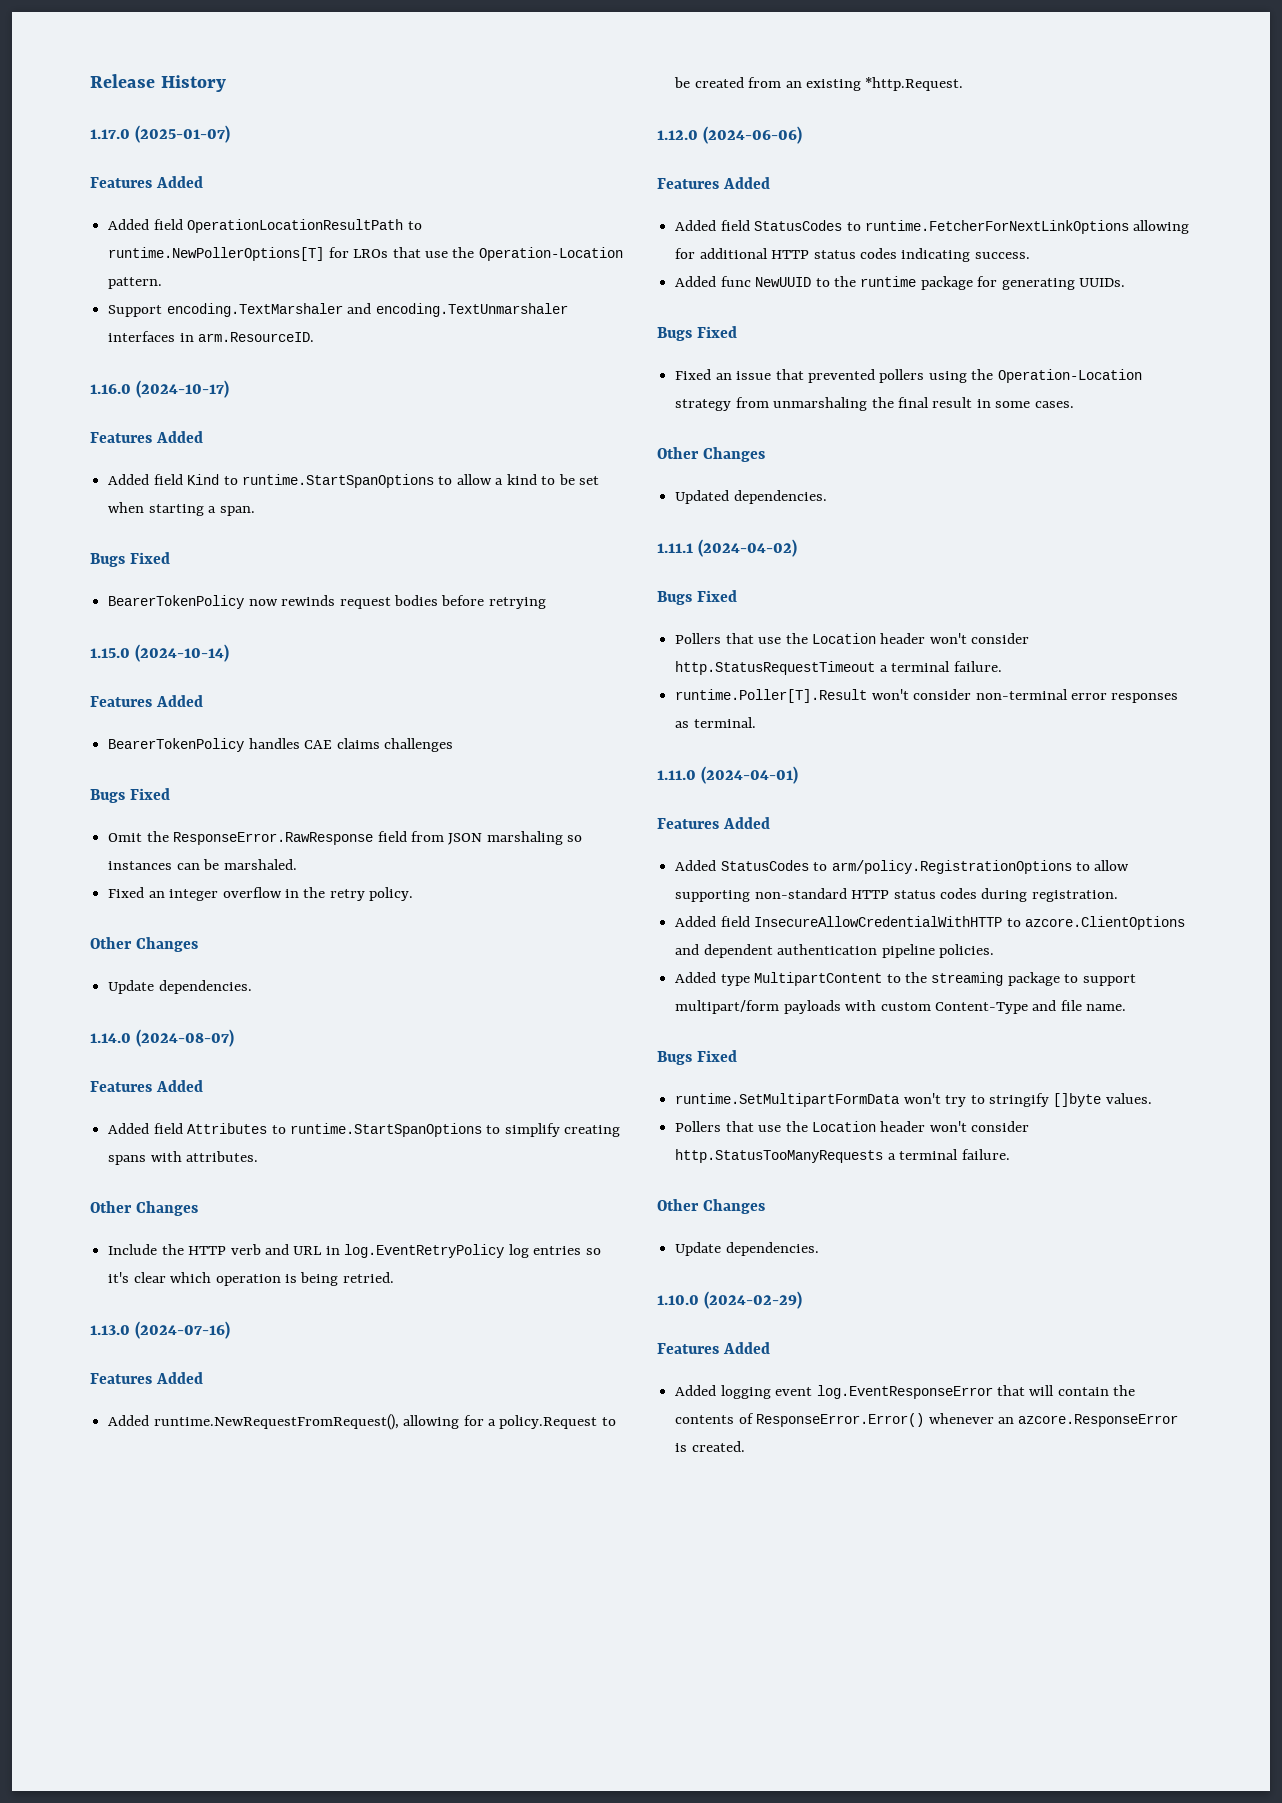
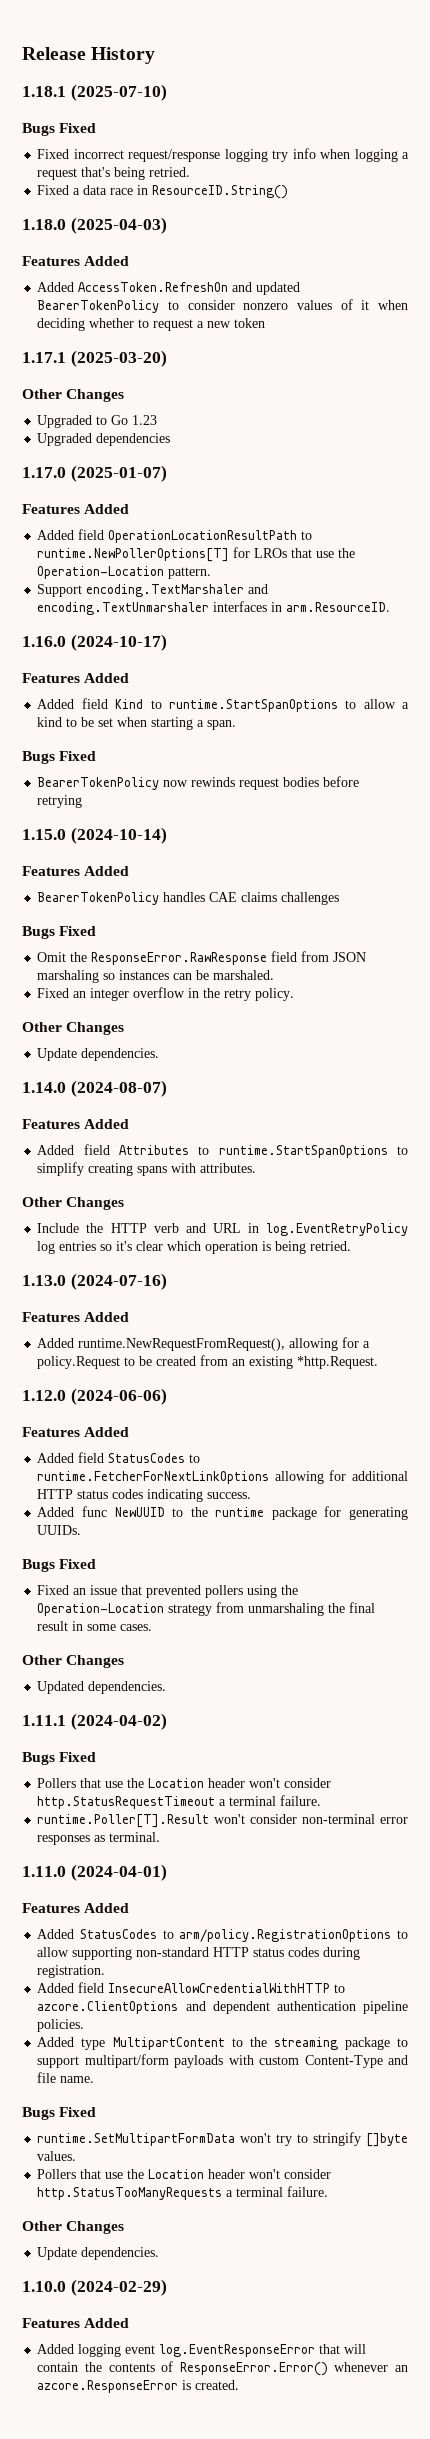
(226, 83) none -> [22,84,167,101] [22,123,97,136] [37,148,409,162] [37,167,191,180] [37,185,289,199] [22,217,167,234] [22,256,130,266] [37,282,301,295] [37,299,408,313] [37,318,266,331] [22,350,167,367] [22,389,125,402] [37,415,158,428] [37,433,171,446] // 1.18.1 (2025-07-10) // Bugs Fixed // Fixed incorrect request/response logging try info when logging a request that's being retried. // Fixed a data race in ResourceID.String() // 1.18.0 (2025-04-03) // Features Added // Added AccessToken.RefreshOn and updated BearerTokenPolicy to consider nonzero values of it when deciding whether to request a new token // 1.17.1 (2025-03-20) // Other Changes // Upgraded to Go 1.23 // Upgraded dependencies

